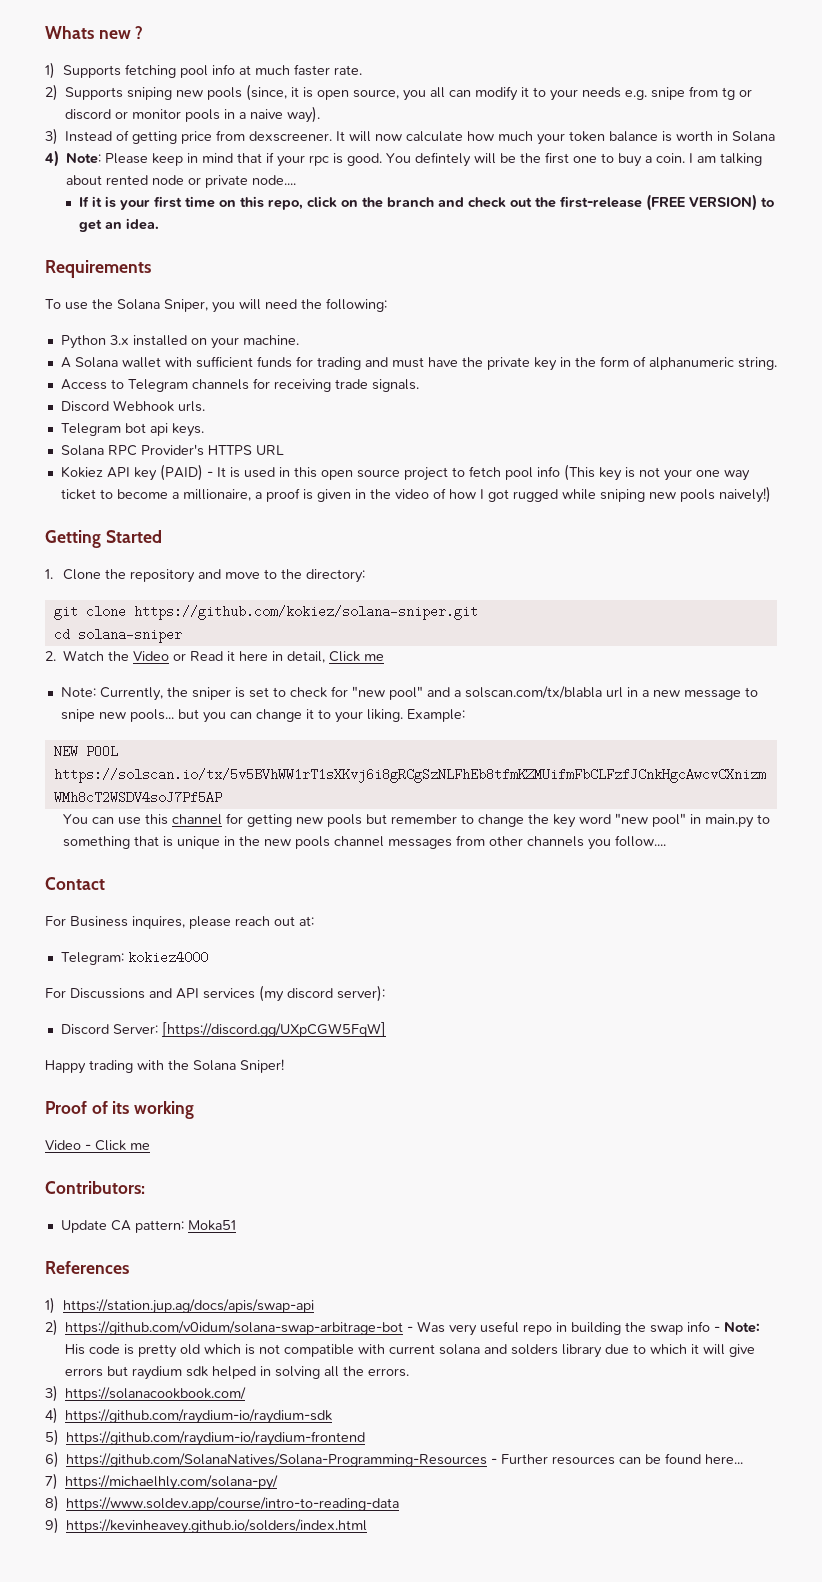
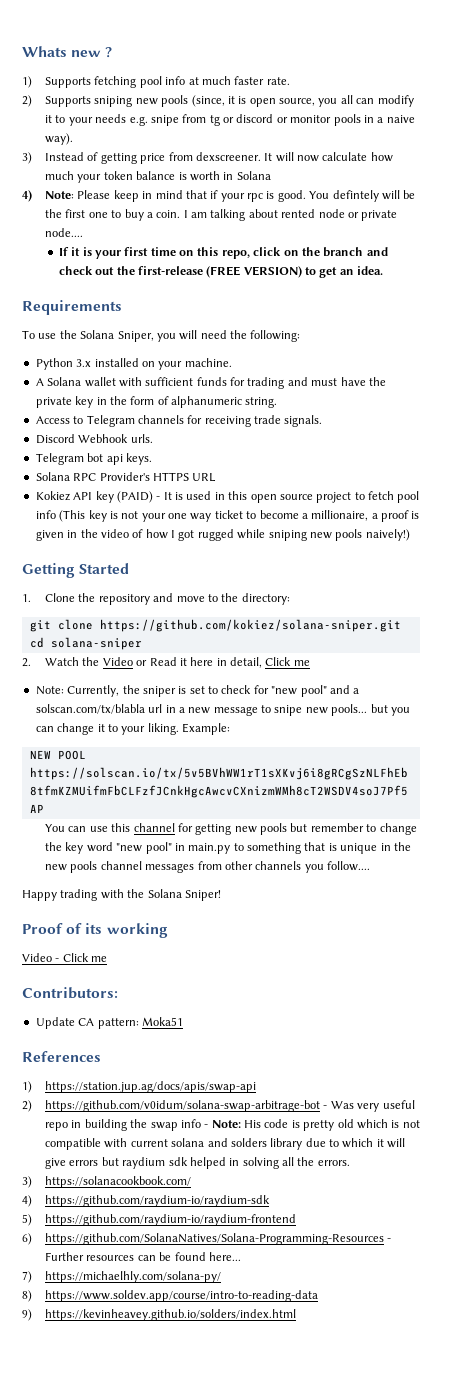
[45,877,105,890] [45,916,314,929] [60,951,208,965] [45,985,385,1002] [60,1022,386,1037] // Contact // For Business inquires, please reach out at: // Telegram: kokiez4000 // For Discussions and API services (my discord server): // Discord Server: [https://discord.gg/UXpCGW5FqW] -> (371, 866) none

